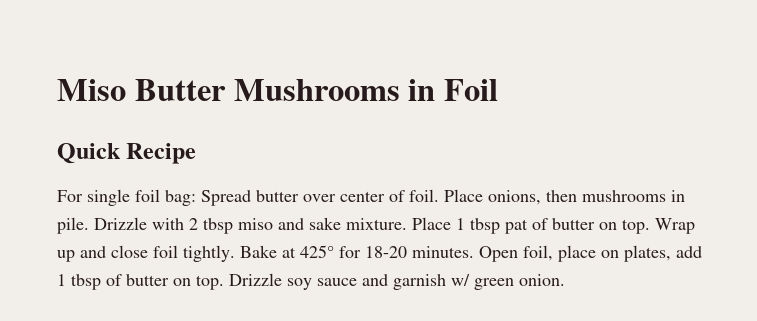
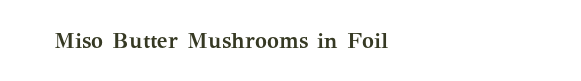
[57,143,197,164] [57,189,685,206] [57,217,695,234] [57,245,702,262] [57,273,565,290] // Quick Recipe // For single foil bag: Spread butter over center of foil. Place onions, then mushrooms in pile. Drizzle with 2 tbsp miso and sake mixture. Place 1 tbsp pat of butter on top. Wrap up and close foil tightly. Bake at 425° for 18-20 minutes. Open foil, place on plates, add 1 tbsp of butter on top. Drizzle soy sauce and garnish w/ green onion. -> (388, 40) none

